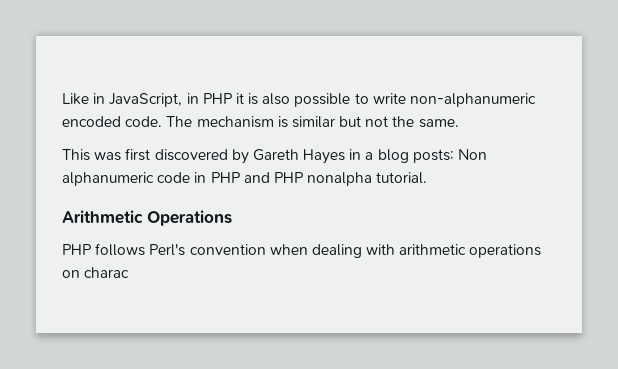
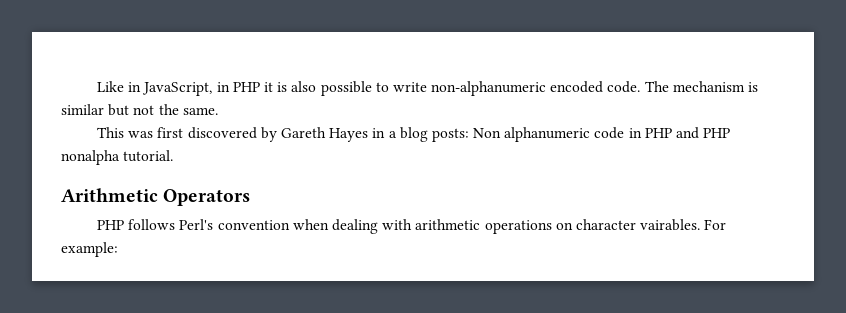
[147,210,232,226] Operations -> [163,189,251,206] Operators
[84,267,130,278] charac -> [575,219,727,231] [61,242,118,257] character vairables. For example:

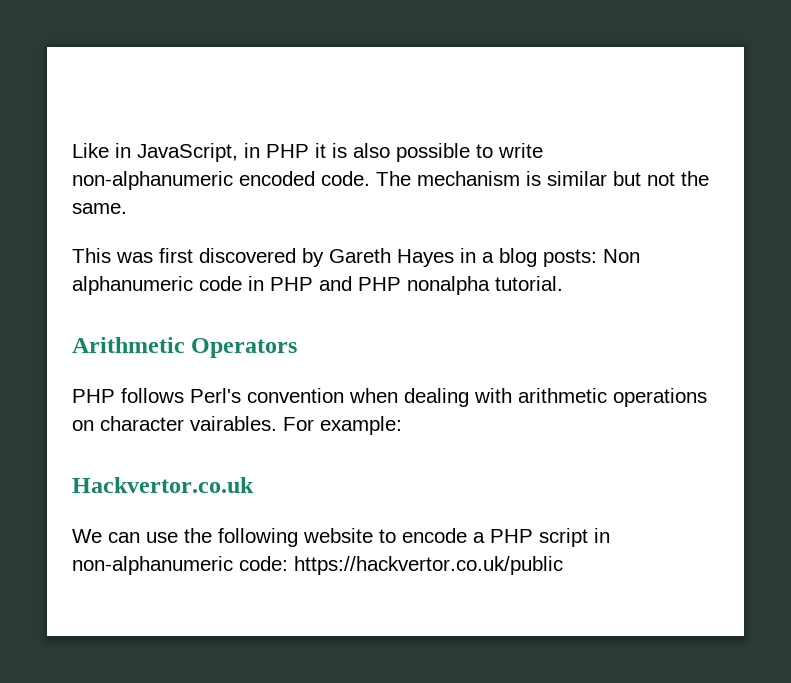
(118, 249) none -> [72,477,254,493] [72,528,610,547] [72,556,563,575] // Hackvertor.co.uk // We can use the following website to encode a PHP script in non-alphanumeric code: https://hackvertor.co.uk/public

